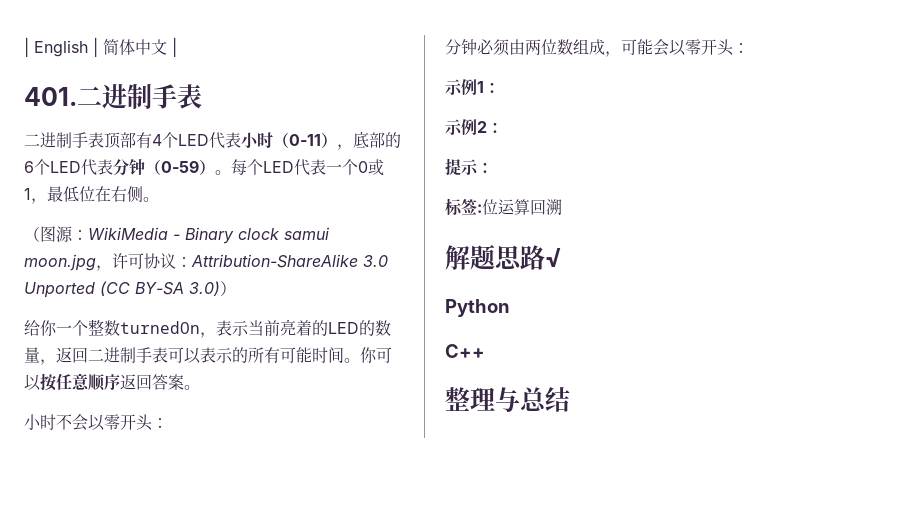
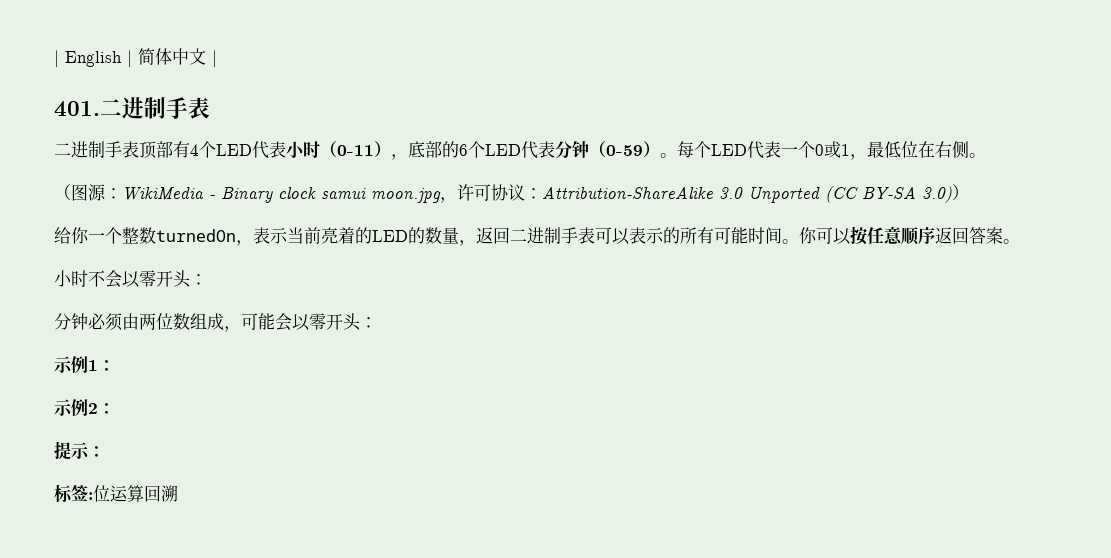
[445,244,562,270] [445,299,510,317] [445,344,485,358] [445,387,570,412] // 解题思路√ // Python // C++ // 整理与总结 -> (178, 493) none

